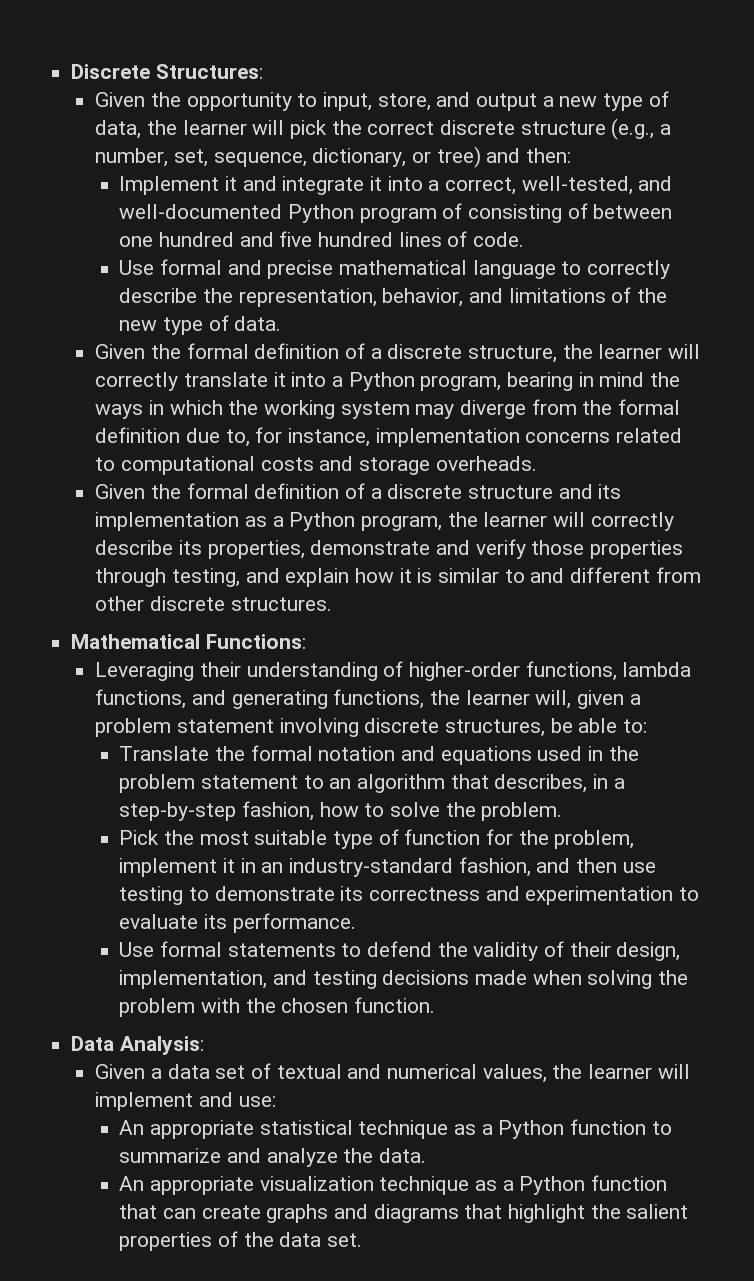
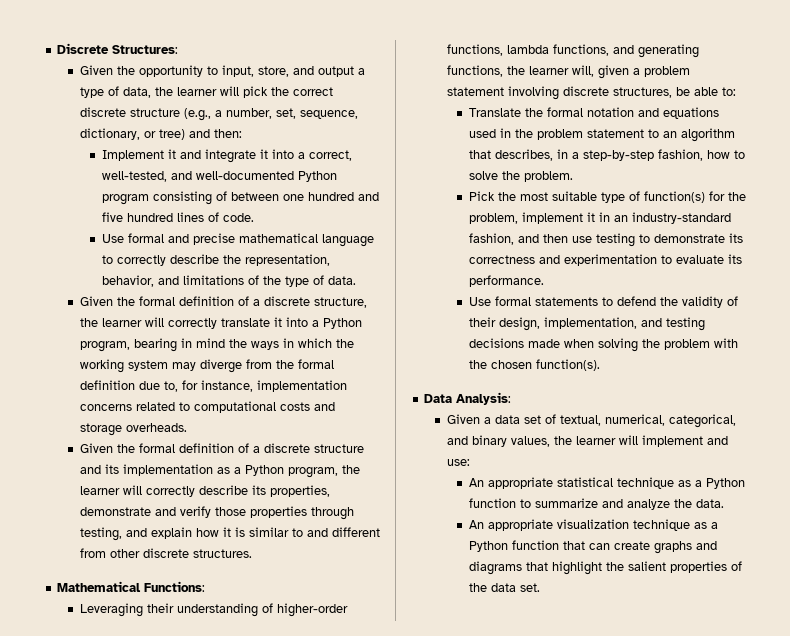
[559,96,598,107] new -> (365, 71) none
[442,203,463,219] of -> (149, 199) none
[119,320,158,331] new -> (281, 280) none
[404,829,481,845] function -> [643,191,705,203] function(s)
[354,997,436,1013] function. -> [535,359,600,371] function(s).
[276,1064,477,1079] textual and numerical -> [559,414,736,428] [446,435,507,447] textual, numerical, categorical, and binary

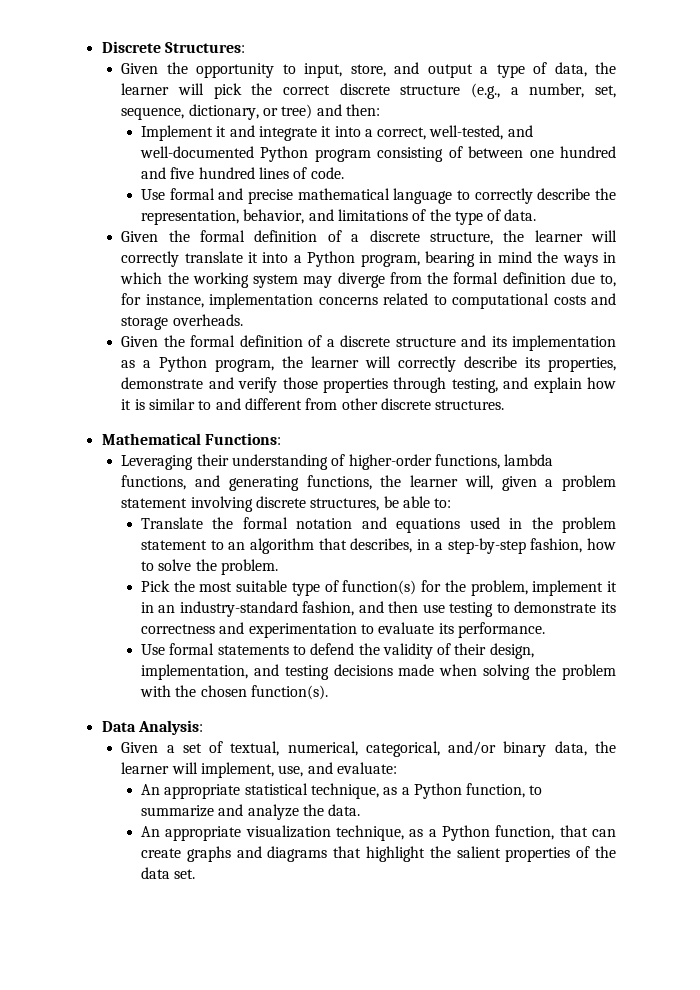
[494,415,520,424] data -> (175, 749) none
[446,435,728,447] [446,459,470,466] and binary values, the learner will implement and use: -> [448,741,616,757] [121,762,397,778] and/or binary data, the learner will implement, use, and evaluate:
[616,477,745,489] [468,498,516,508] technique as a Python function -> [310,783,526,799] technique, as a Python function,
[632,519,718,531] [468,540,559,552] technique as a Python function -> [335,825,555,841] technique, as a Python function,

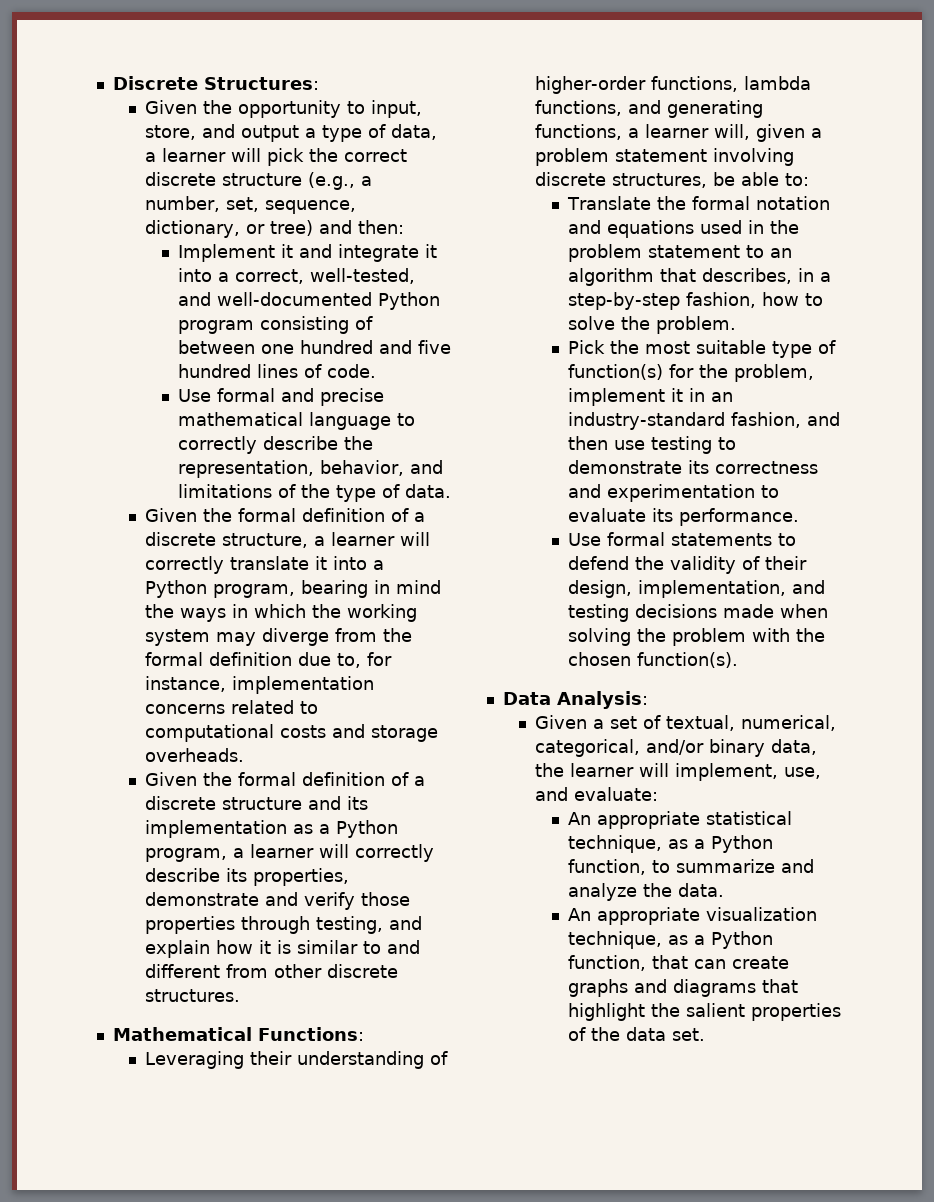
[595,62,617,74] the -> [145,152,157,162] a
[503,230,525,242] the -> [314,536,326,546] a
[282,356,304,368] the -> [233,848,245,858] a
[380,475,402,487] the -> [628,128,640,138] a

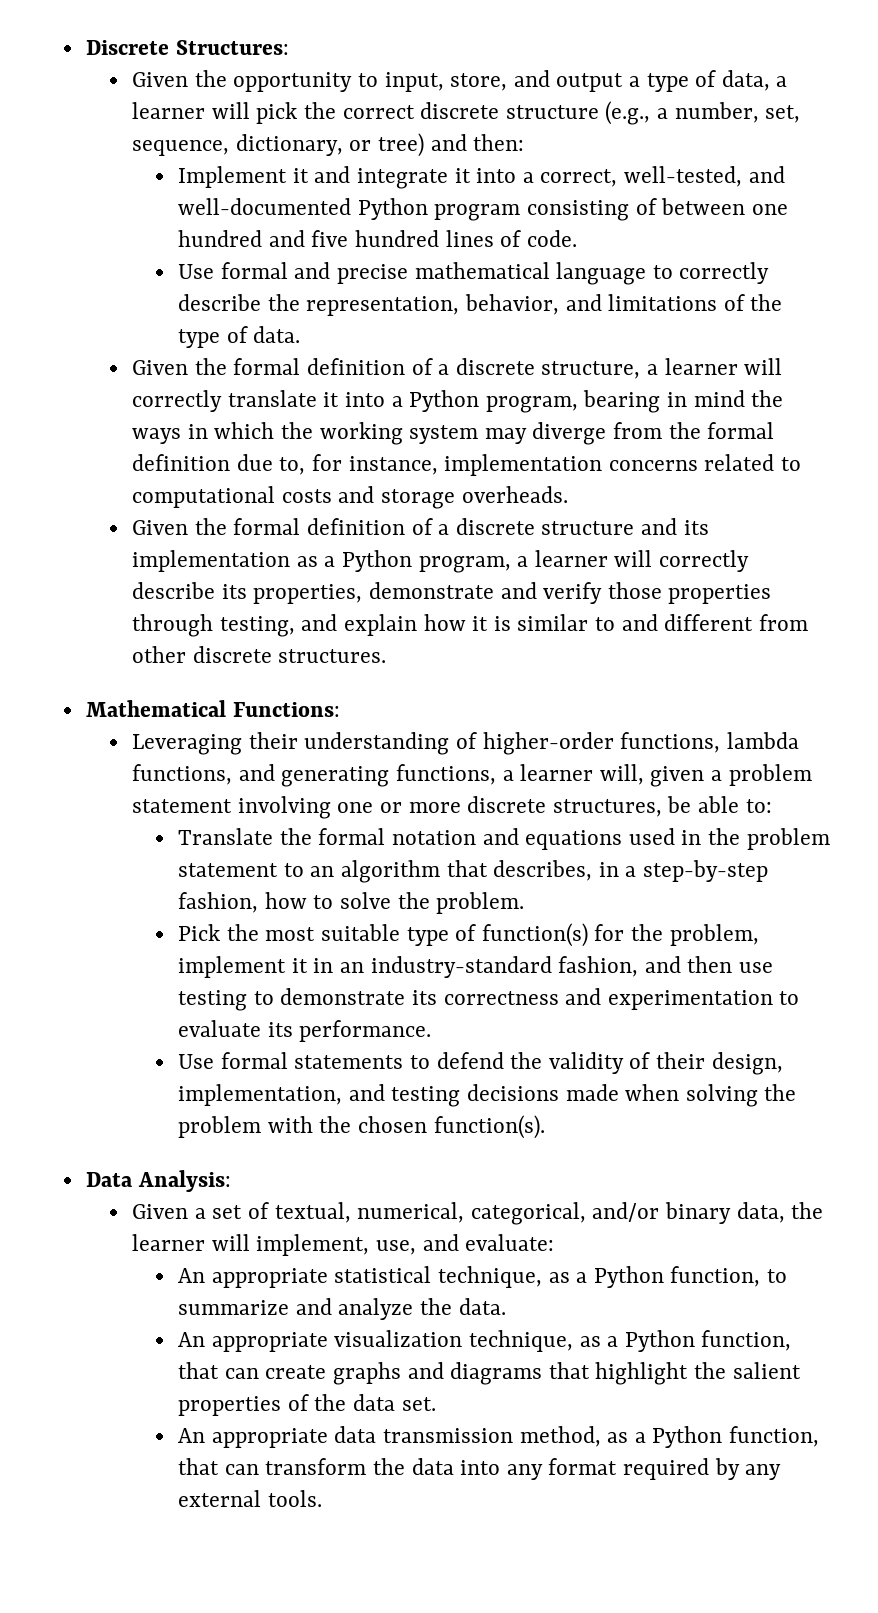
(795, 157) none -> [337,802,461,813] one or more
(705, 1034) none -> [178,1426,820,1448] [178,1458,782,1480] [178,1490,322,1507] // An appropriate data transmission method, as a Python function, that can transform the data into any format required by any external tools.

